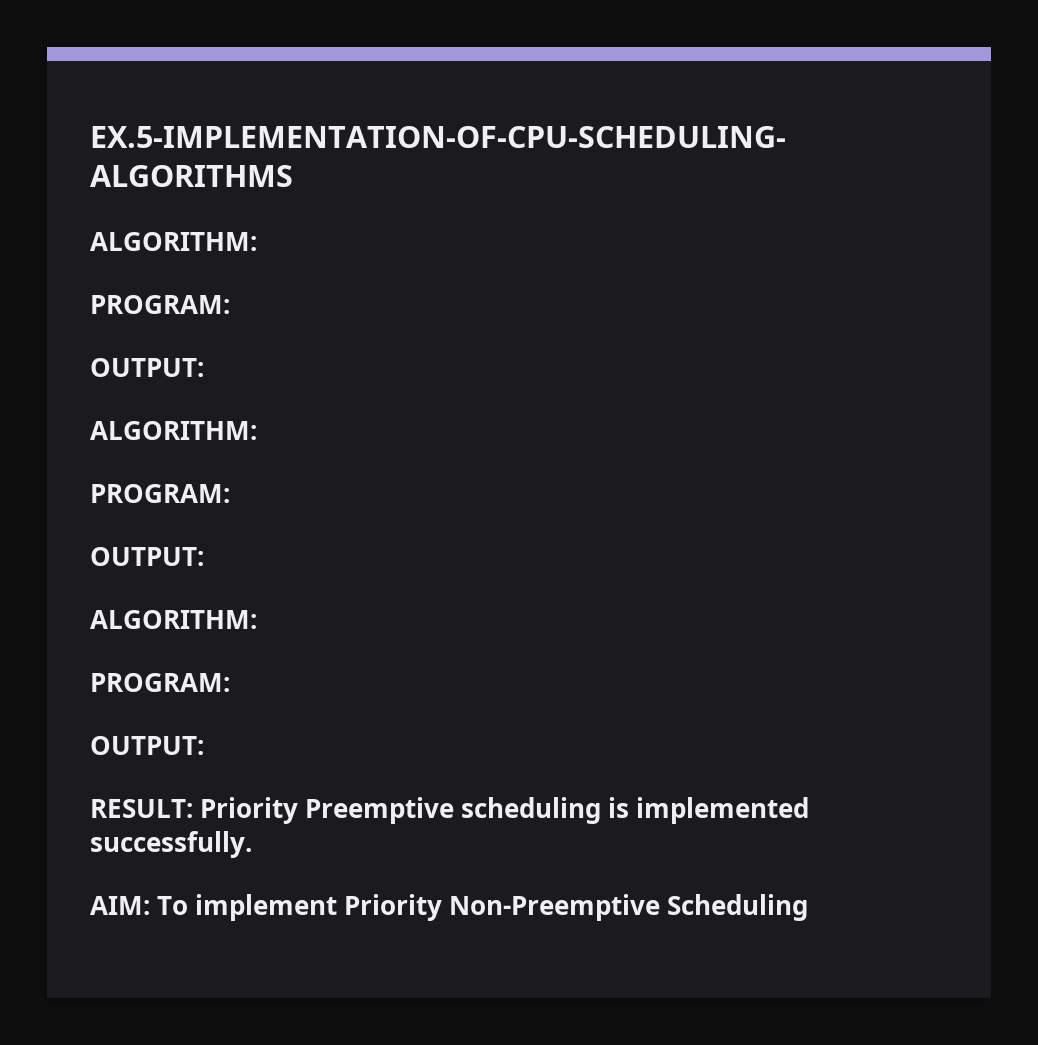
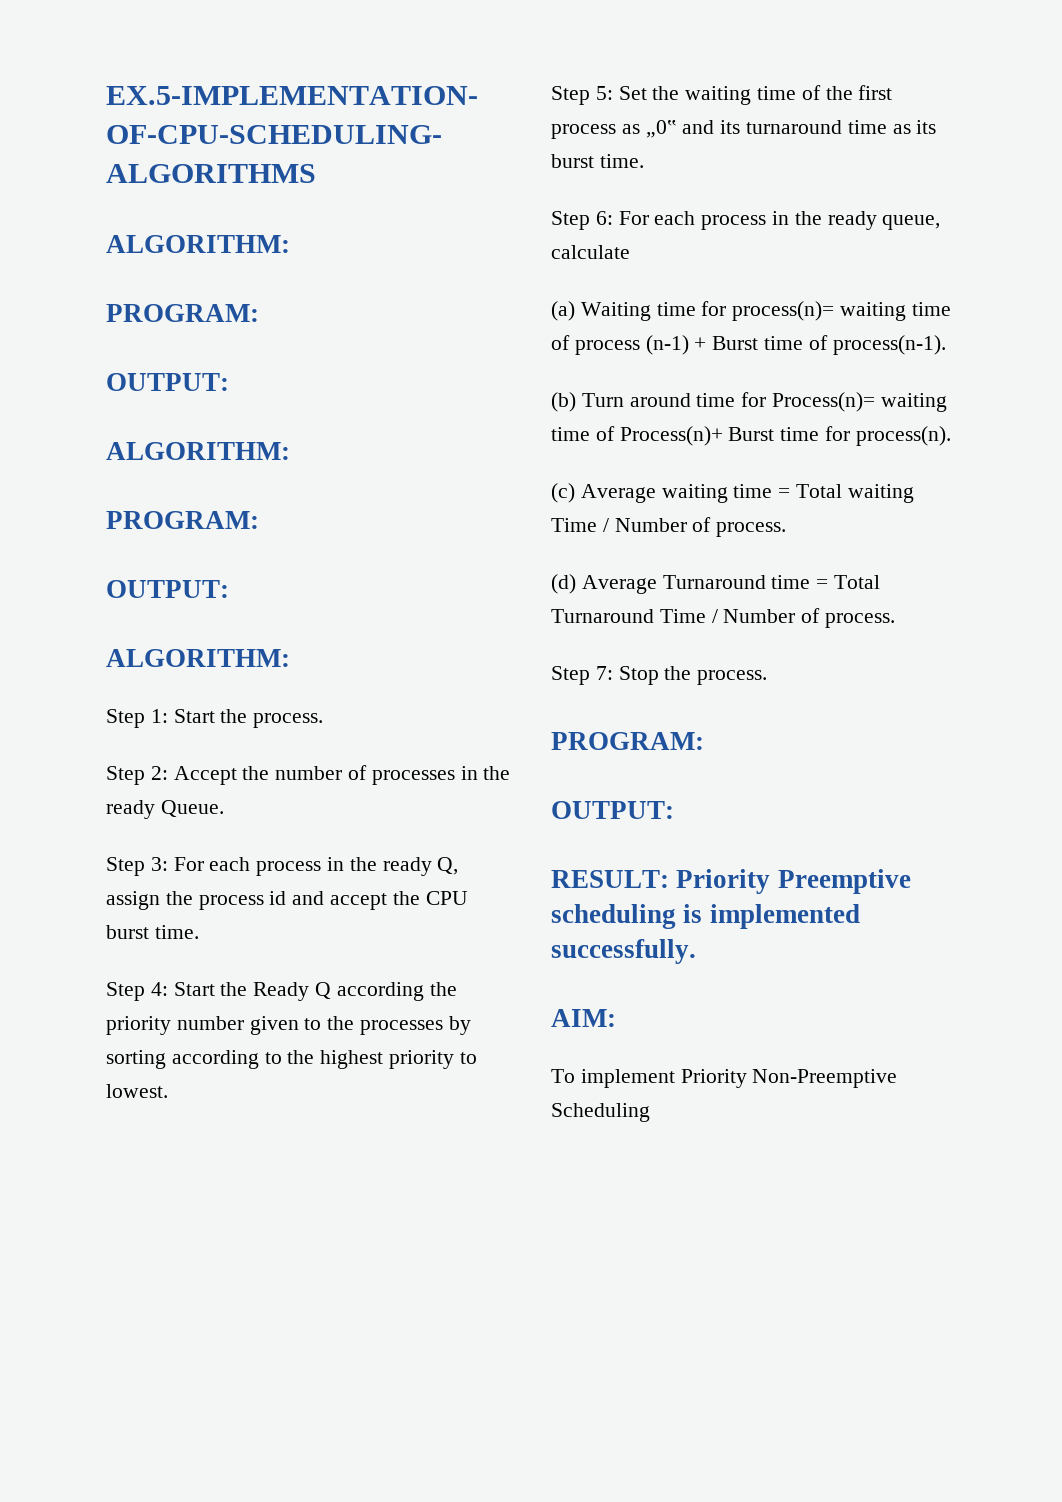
(257, 619) none -> [106,709,324,728] [106,765,511,785] [106,800,224,819] [106,857,459,876] [106,891,468,910] [106,925,199,939] [106,982,457,1001] [106,1016,471,1035] [106,1050,477,1069] [106,1084,168,1098] [551,85,893,105] [551,120,937,139] [551,154,644,168] [551,211,941,230] [551,245,630,259] [551,301,951,321] [551,335,946,355] [551,392,947,412] [551,426,951,446] [551,483,914,503] [551,517,787,537] [551,574,881,594] [551,608,896,628] [551,666,768,685] // Step 1: Start the process. // Step 2: Accept the number of processes in the ready Queue. // Step 3: For each process in the ready Q, assign the process id and accept the CPU burst time. // Step 4: Start the Ready Q according the priority number given to the processes by sorting according to the highest priority to lowest. // Step 5: Set the waiting time of the first process as „0‟ and its turnaround time as its burst time. // Step 6: For each process in the ready queue, calculate // (a) Waiting time for process(n)= waiting time of process (n-1) + Burst time of process(n-1). // (b) Turn around time for Process(n)= waiting time of Process(n)+ Burst time for process(n). // (c) Average waiting time = Total waiting Time / Number of process. // (d) Average Turnaround time = Total Turnaround Time / Number of process. // Step 7: Stop the process.
(150, 905) none -> (616, 1018) //

